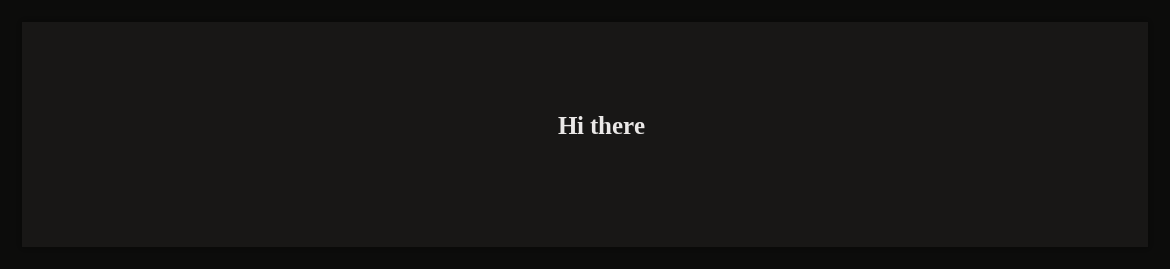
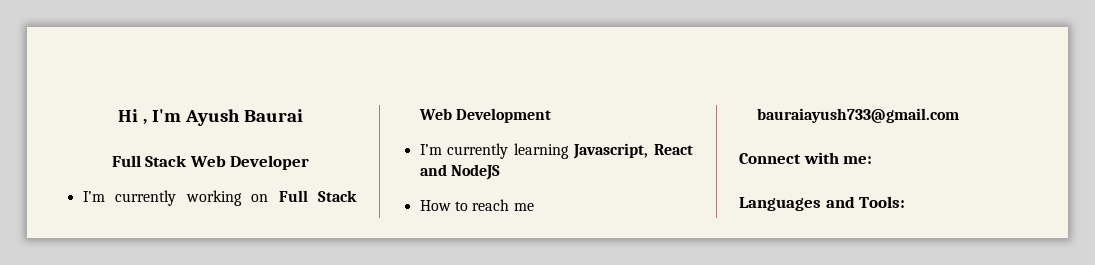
[590,116,646,134] there -> [143,109,303,126] [111,155,310,170] [82,190,357,206] [418,108,551,123] [419,143,693,159] [419,164,500,180] [419,199,534,211] [756,108,959,123] [739,152,873,164] [739,196,906,211] , I'm Ayush Baurai // Full Stack Web Developer // I’m currently working on Full Stack Web Development // I’m currently learning Javascript, React and NodeJS // How to reach me bauraiayush733@gmail.com // Connect with me: // Languages and Tools:

